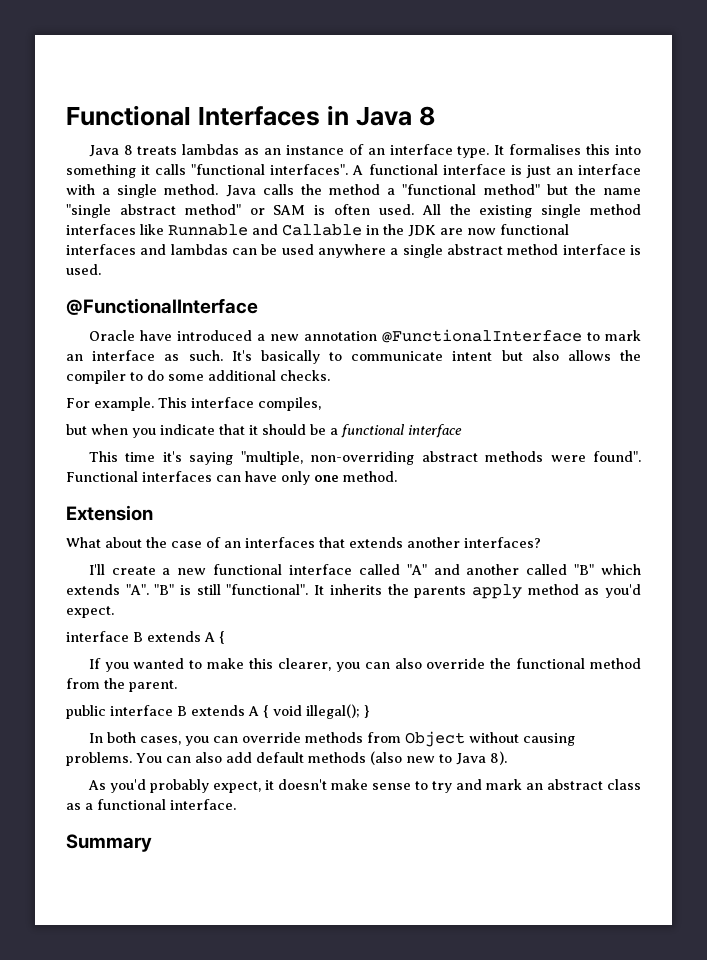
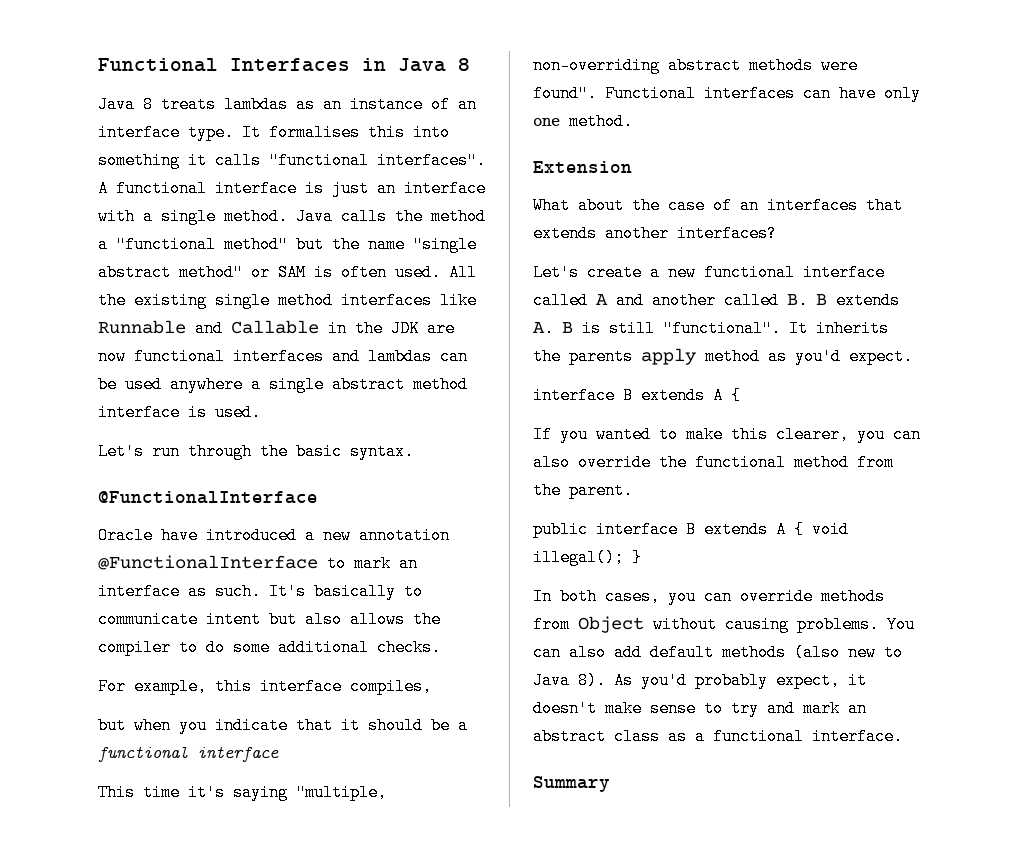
(101, 269) none -> [98,443,414,460] // Let's run through the basic syntax.
[94,397,187,411] example. This -> [134,678,252,695] example, this
[88,564,105,575] I'll -> [533,264,579,281] Let's
[406,564,427,575] "A" -> [596,294,608,305] A
[574,564,642,575] [66,584,175,595] "B" which extends "A". "B" -> [787,292,900,309] [533,320,573,337] B. B extends A. B
(507, 758) // -> (606, 680) none

